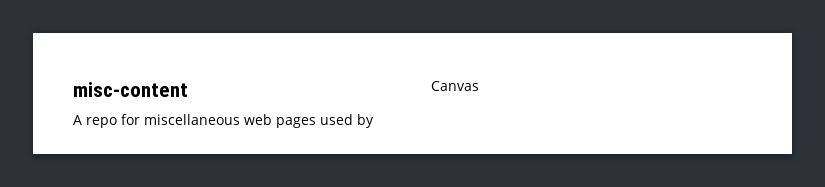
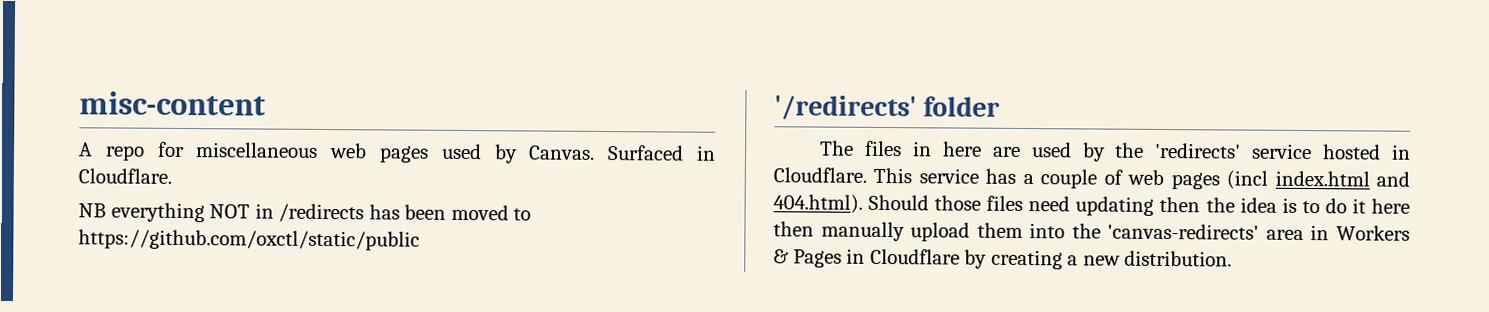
[431,81,479,91] Canvas -> [528,145,716,161] [78,168,172,184] [78,202,532,223] [78,229,420,251] [774,95,1001,121] [820,140,1412,162] [773,167,1410,190] [773,194,1411,216] [773,221,1410,242] [773,248,1233,270] Canvas. Surfaced in Cloudflare. // NB everything NOT in /redirects has been moved to https://github.com/oxctl/static/public // '/redirects' folder // The files in here are used by the 'redirects' service hosted in Cloudflare. This service has a couple of web pages (incl index.html and 404.html). Should those files need updating then the idea is to do it here then manually upload them into the 'canvas-redirects' area in Workers & Pages in Cloudflare by creating a new distribution.

